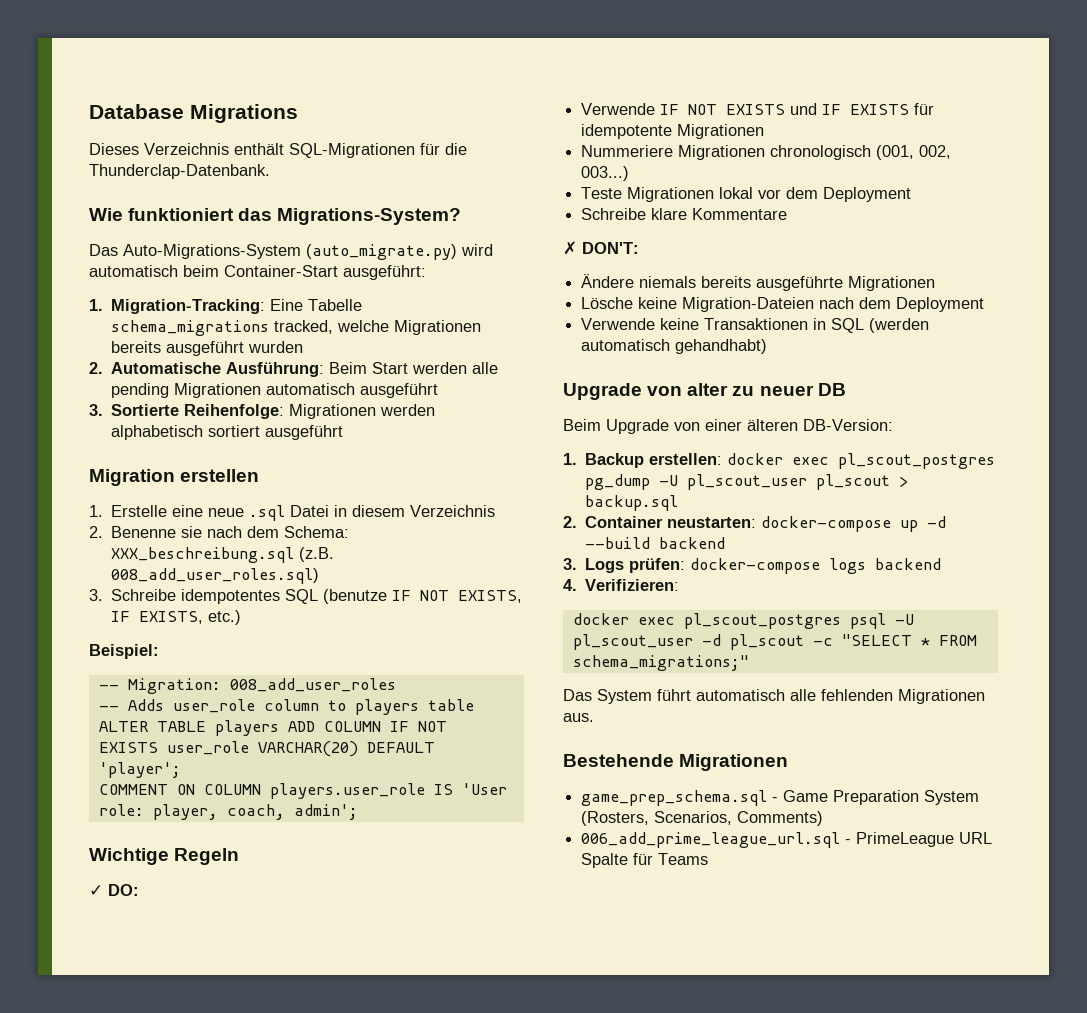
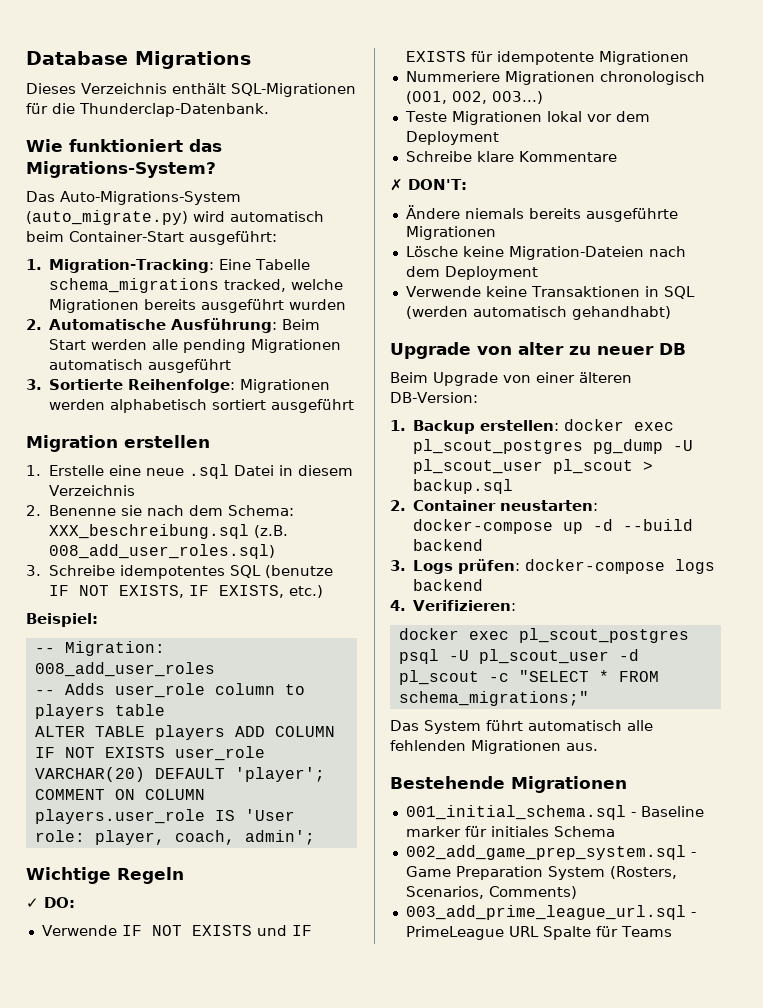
[581,790,768,806] game_prep_schema.sql -> [405,805,704,820] [405,826,615,837] [405,845,686,860] 001_initial_schema.sql - Baseline marker für initiales Schema // 002_add_game_prep_system.sql
[581,832,841,848] 006_add_prime_league_url.sql -> [405,905,686,920] 003_add_prime_league_url.sql

